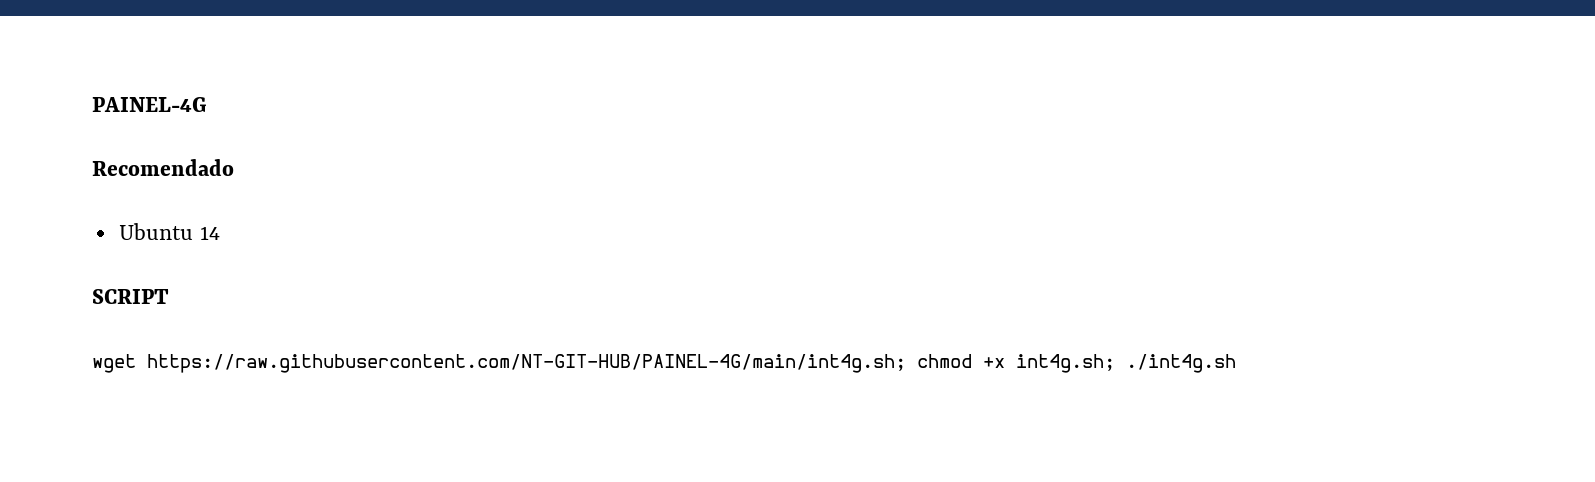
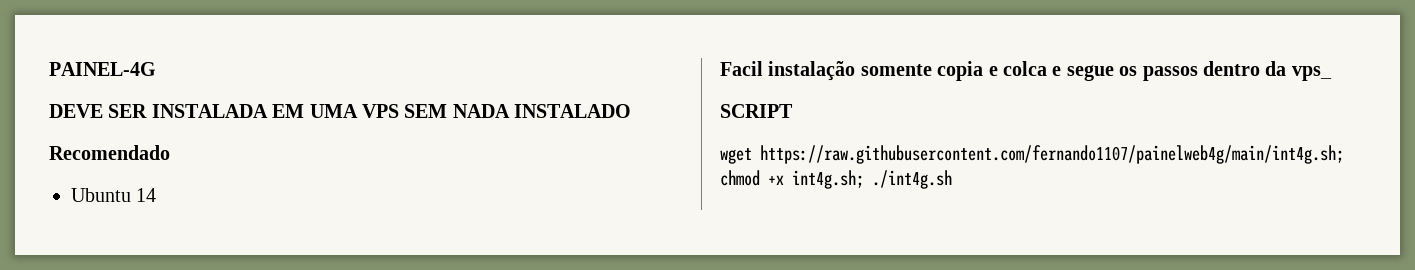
[92,159,234,176] [118,223,220,240] Recomendado // Ubuntu 14 -> [49,104,632,118] [49,145,170,160] [71,188,157,202] [720,61,1332,81] DEVE SER INSTALADA EM UMA VPS SEM NADA INSTALADO // Recomendado // Ubuntu 14 // Facil instalação somente copia e colca e segue os passos dentro da vps_
[147,354,906,373] https://raw.githubusercontent.com/NT-GIT-HUB/PAINEL-4G/main/int4g.sh; -> [760,145,1344,164] https://raw.githubusercontent.com/fernando1107/painelweb4g/main/int4g.sh;

